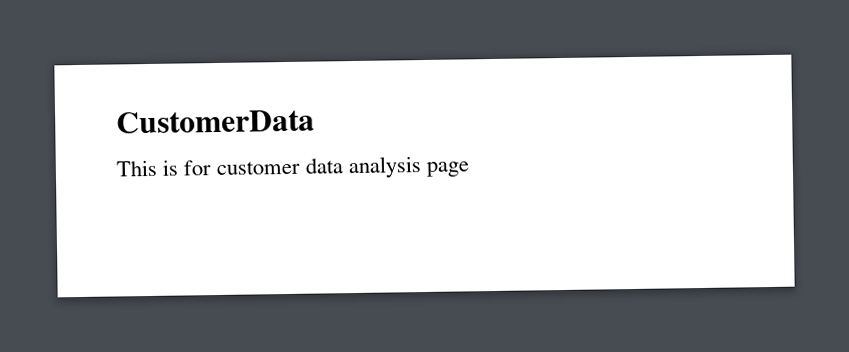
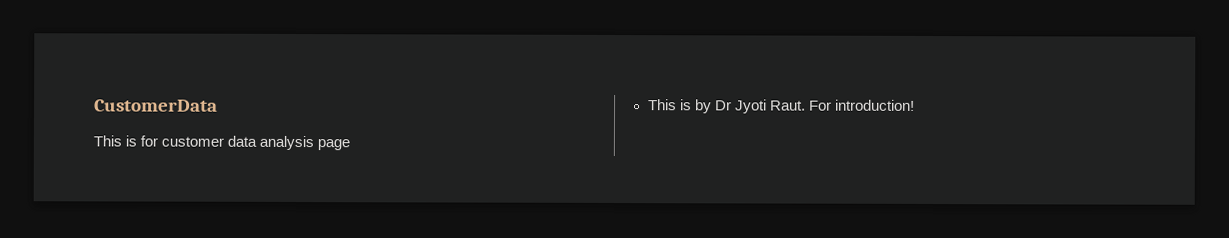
(471, 169) none -> [647,99,915,114] // This is by Dr Jyoti Raut. For introduction!

